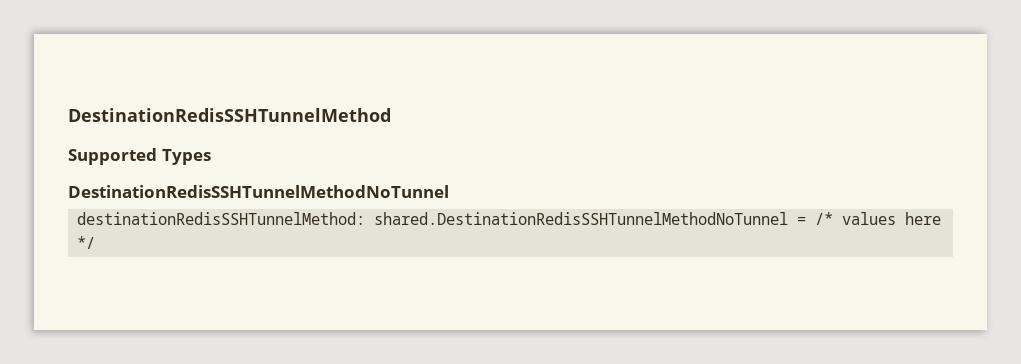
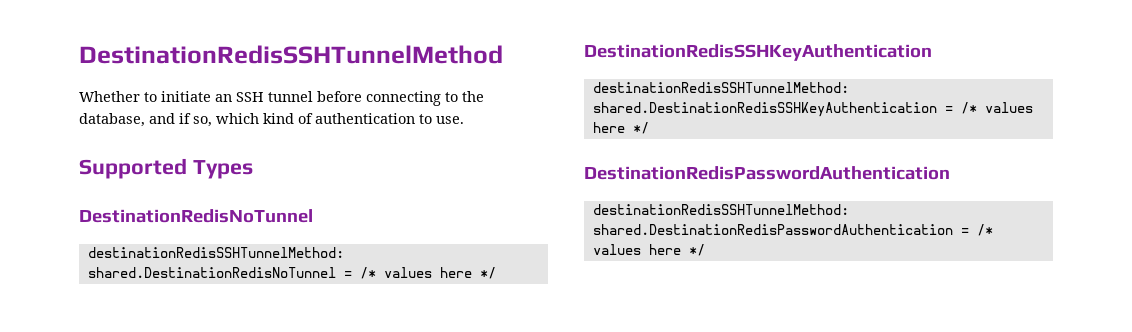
(391, 115) none -> [79,91,484,106] [79,113,464,127] // Whether to initiate an SSH tunnel before connecting to the database, and if so, which kind of authentication to use.
[68,185,449,198] [77,212,942,225] [77,236,96,249] DestinationRedisSSHTunnelMethodNoTunnel // destinationRedisSSHTunnelMethod: shared.DestinationRedisSSHTunnelMethodNoTunnel = /* values here */ -> [79,209,313,223] [87,247,344,258] [87,267,496,279] [584,44,932,61] [592,82,849,93] [592,102,1033,117] [592,122,649,134] [584,166,950,180] [592,204,849,215] [592,224,993,236] [592,244,705,256] DestinationRedisNoTunnel // destinationRedisSSHTunnelMethod: shared.DestinationRedisNoTunnel = /* values here */ // DestinationRedisSSHKeyAuthentication // destinationRedisSSHTunnelMethod: shared.DestinationRedisSSHKeyAuthentication = /* values here */ // DestinationRedisPasswordAuthentication // destinationRedisSSHTunnelMethod: shared.DestinationRedisPasswordAuthentication = /* values here */

